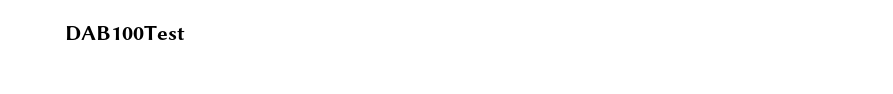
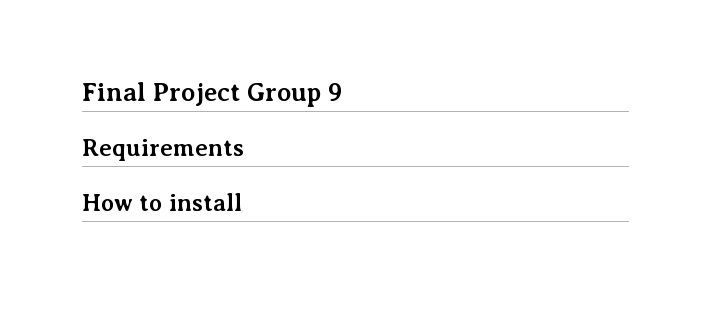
[65,25,185,41] DAB100Test -> [82,82,343,107] [82,139,244,161] [82,193,242,211] Final Project Group 9 // Requirements // How to install

